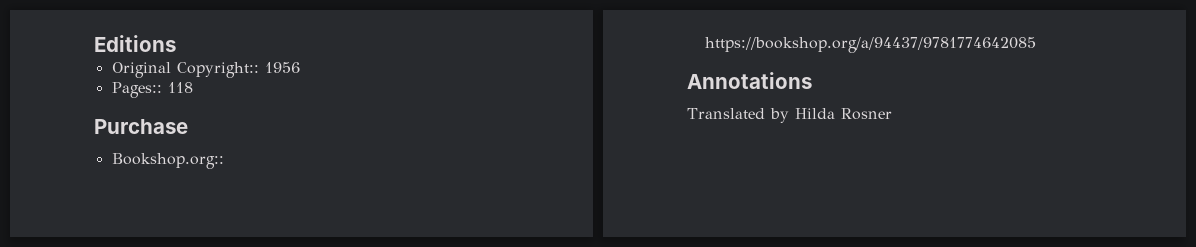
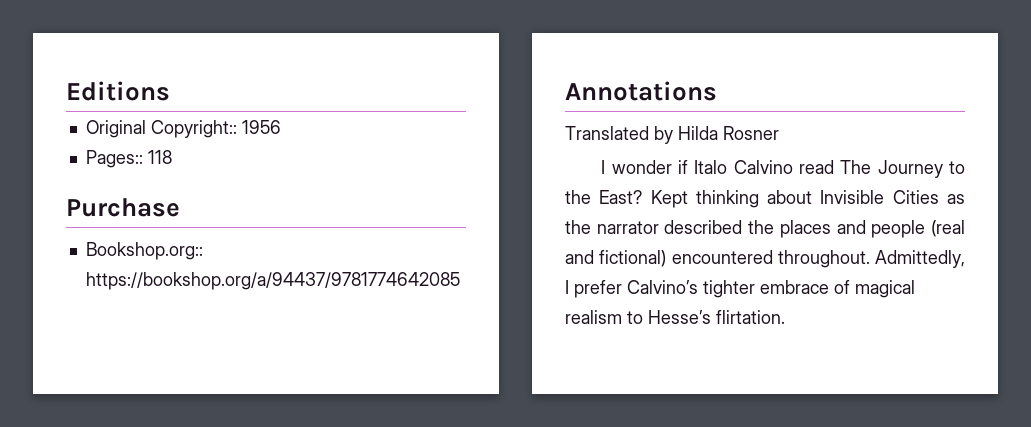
(892, 114) none -> [601,160,965,178] [565,190,965,208] [565,220,965,238] [565,250,965,268] [565,280,915,298] [565,310,785,324] // I wonder if Italo Calvino read The Journey to the East? Kept thinking about Invisible Cities as the narrator described the places and people (real and fictional) encountered throughout. Admittedly, I prefer Calvino’s tighter embrace of magical realism to Hesse’s flirtation.

